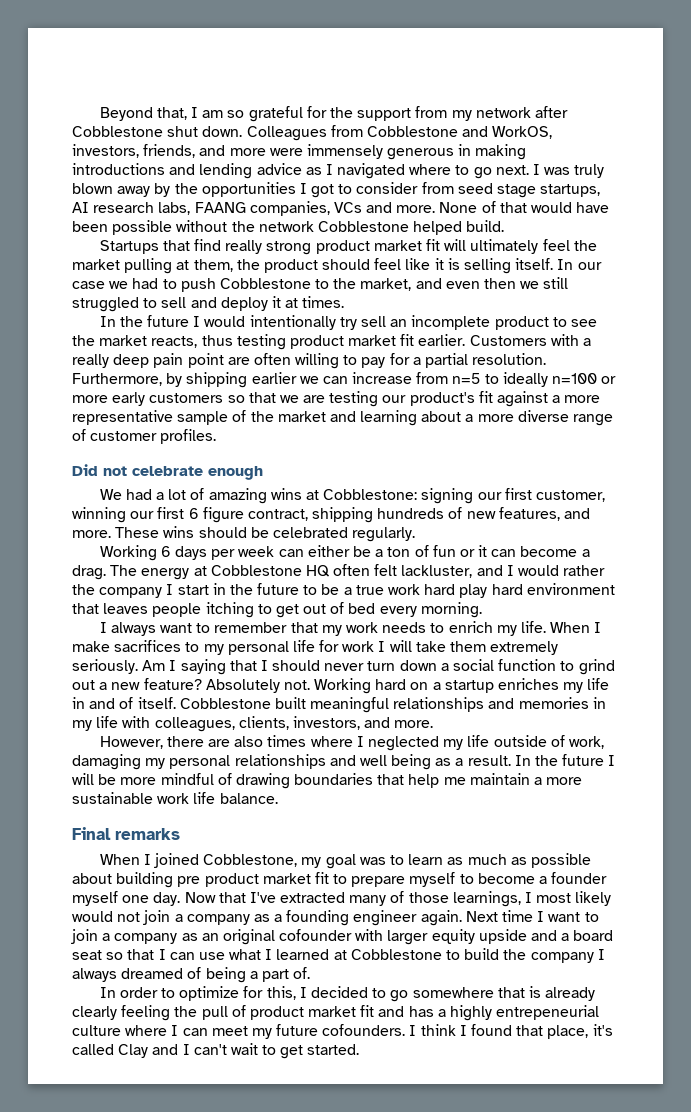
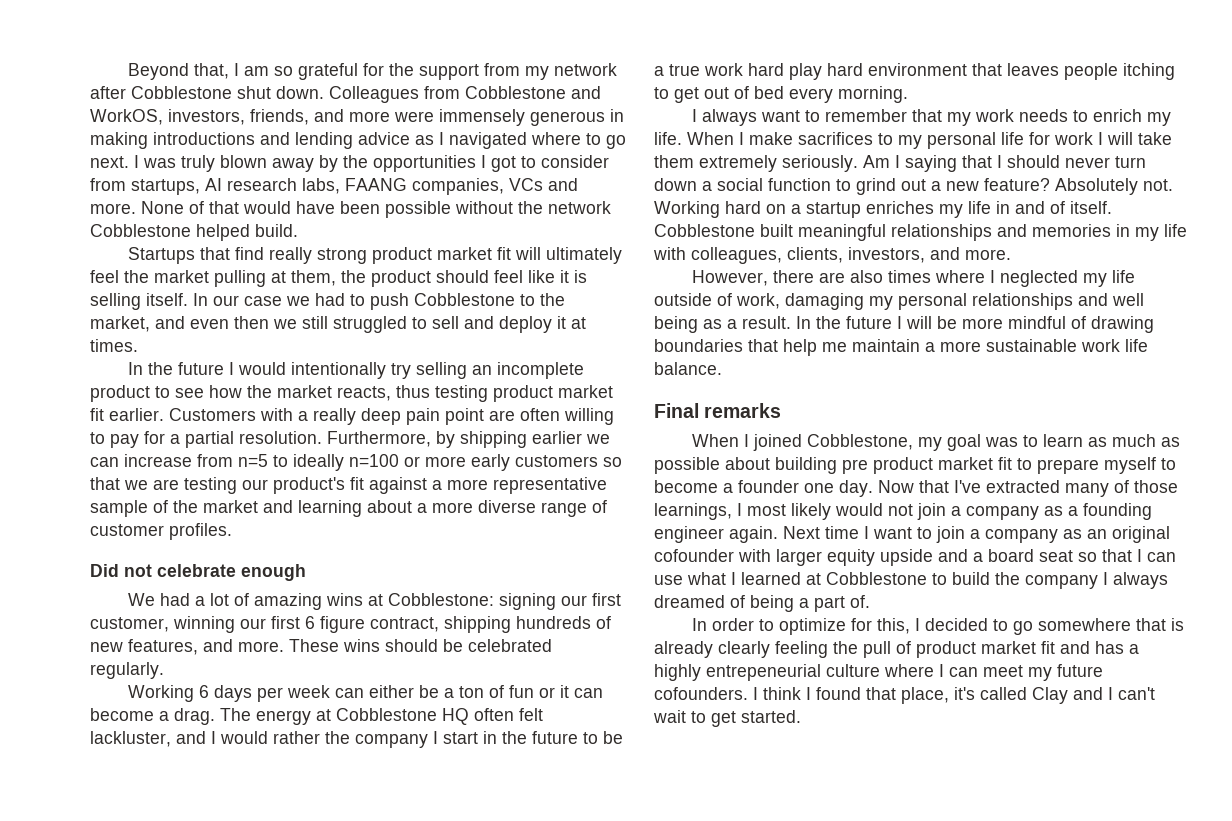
[457,183,537,198] seed stage -> (126, 184) none
[360,316,386,327] sell -> [415,362,467,379] selling
(597, 323) none -> [209,385,242,398] how
[72,891,118,906] myself -> (799, 486) none

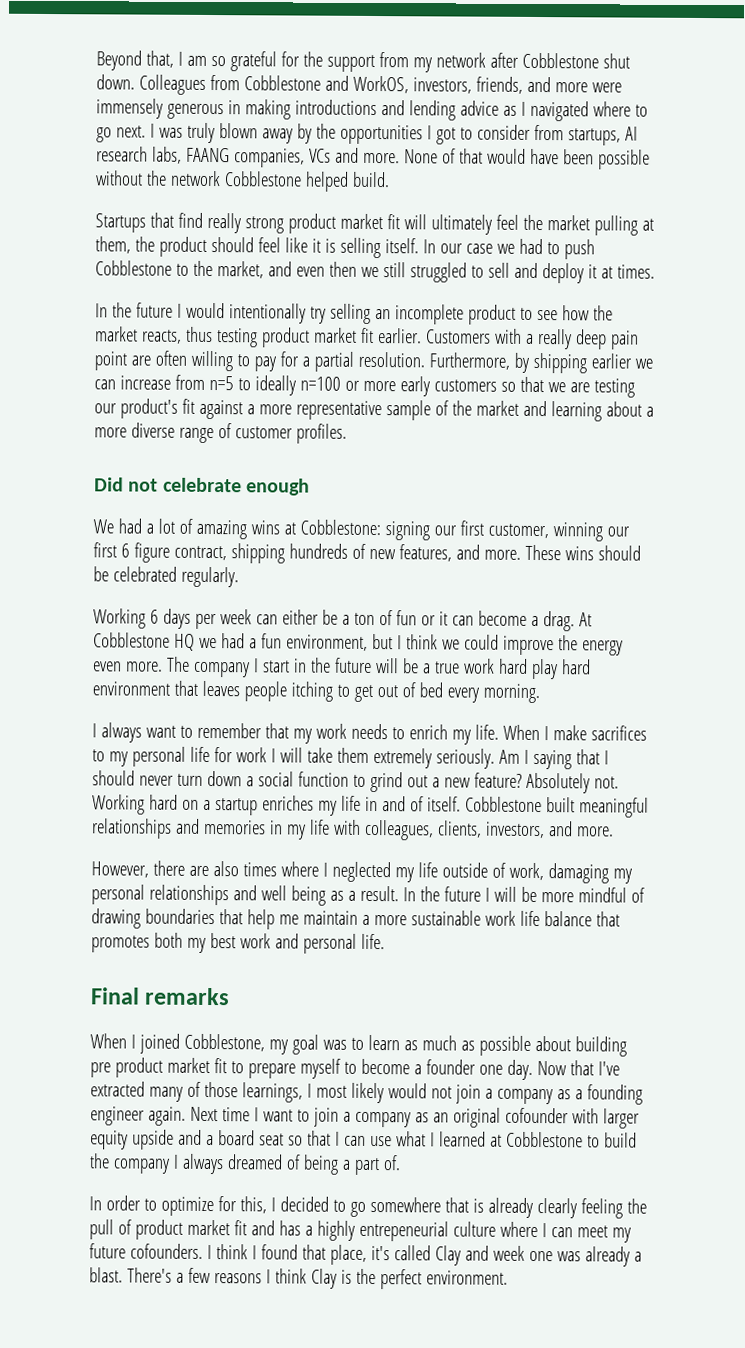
[220,708,543,725] [90,731,350,747] The energy at Cobblestone HQ often felt lackluster, and I would rather the -> [578,612,592,627] [93,632,623,656] [93,656,190,672] At Cobblestone HQ we had a fun environment, but I think we could improve the energy even more. The
[583,732,598,744] to -> [375,658,399,674] will
[654,362,722,375] balance. -> [543,911,620,927] [91,932,385,954] balance that promotes both my best work and personal life.
[1108,687,1155,700] [653,710,801,727] I can't wait to get started. -> [492,1245,642,1267] [89,1267,508,1290] week one was already a blast. There's a few reasons I think Clay is the perfect environment.

